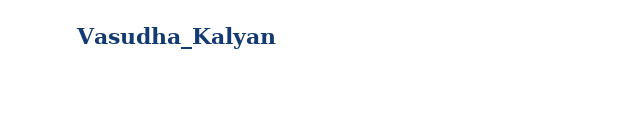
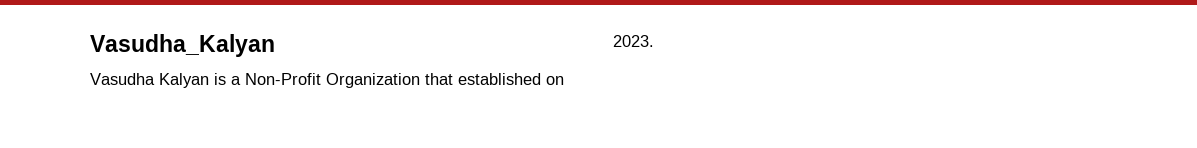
(276, 38) none -> [90,73,564,88] [613,35,654,47] // Vasudha Kalyan is a Non-Profit Organization that established on 2023.

